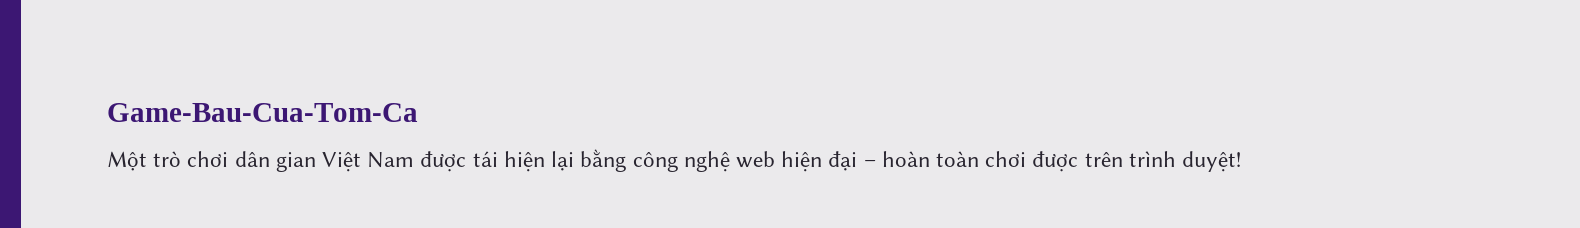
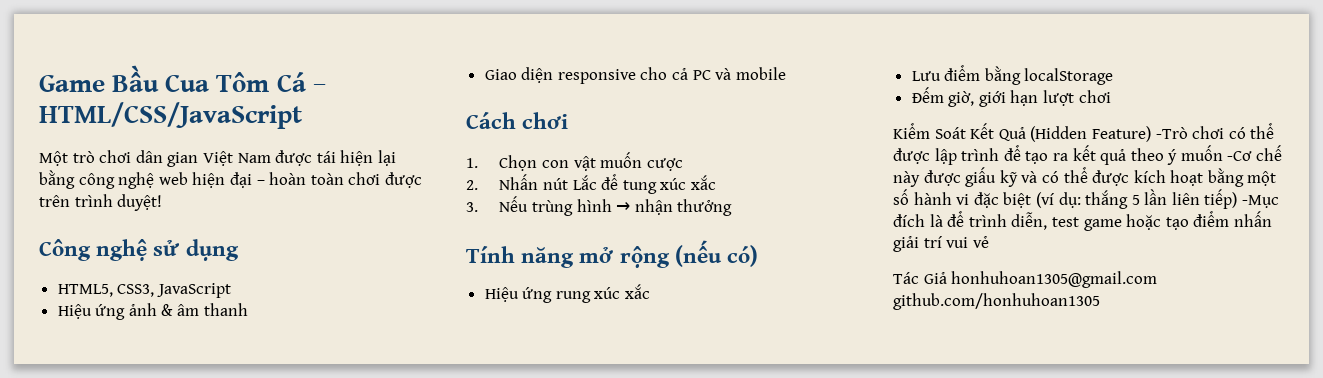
[107,103,418,122] Game-Bau-Cua-Tom-Ca -> [39,65,326,92] [39,102,302,129] Game Bầu Cua Tôm Cá – HTML/CSS/JavaScript
(1242, 161) none -> [39,239,239,261] [57,283,231,298] [57,303,248,320] [484,67,786,84] [466,112,569,129] [466,152,683,171] [466,174,717,194] [466,196,733,216] [466,240,759,268] [484,284,651,303] [911,65,1114,85] [911,87,1111,107] [893,123,1275,142] [893,145,1283,165] [893,167,1277,187] [893,189,1280,209] [893,211,1272,231] [893,236,989,252] [893,271,1158,288] [893,293,1100,310] // Công nghệ sử dụng // HTML5, CSS3, JavaScript // Hiệu ứng ảnh & âm thanh // Giao diện responsive cho cả PC và mobile // Cách chơi // 1. Chọn con vật muốn cược // 2. Nhấn nút Lắc để tung xúc xắc // 3. Nếu trùng hình → nhận thưởng // Tính năng mở rộng (nếu có) // Hiệu ứng rung xúc xắc // Lưu điểm bằng localStorage // Đếm giờ, giới hạn lượt chơi // Kiểm Soát Kết Quả (Hidden Feature) -Trò chơi có thể được lập trình để tạo ra kết quả theo ý muốn -Cơ chế này được giấu kỹ và có thể được kích hoạt bằng một số hành vi đặc biệt (ví dụ: thắng 5 lần liên tiếp) -Mục đích là để trình diễn, test game hoặc tạo điểm nhấn giải trí vui vẻ // Tác Giả honhuhoan1305@gmail.com github.com/honhuhoan1305

